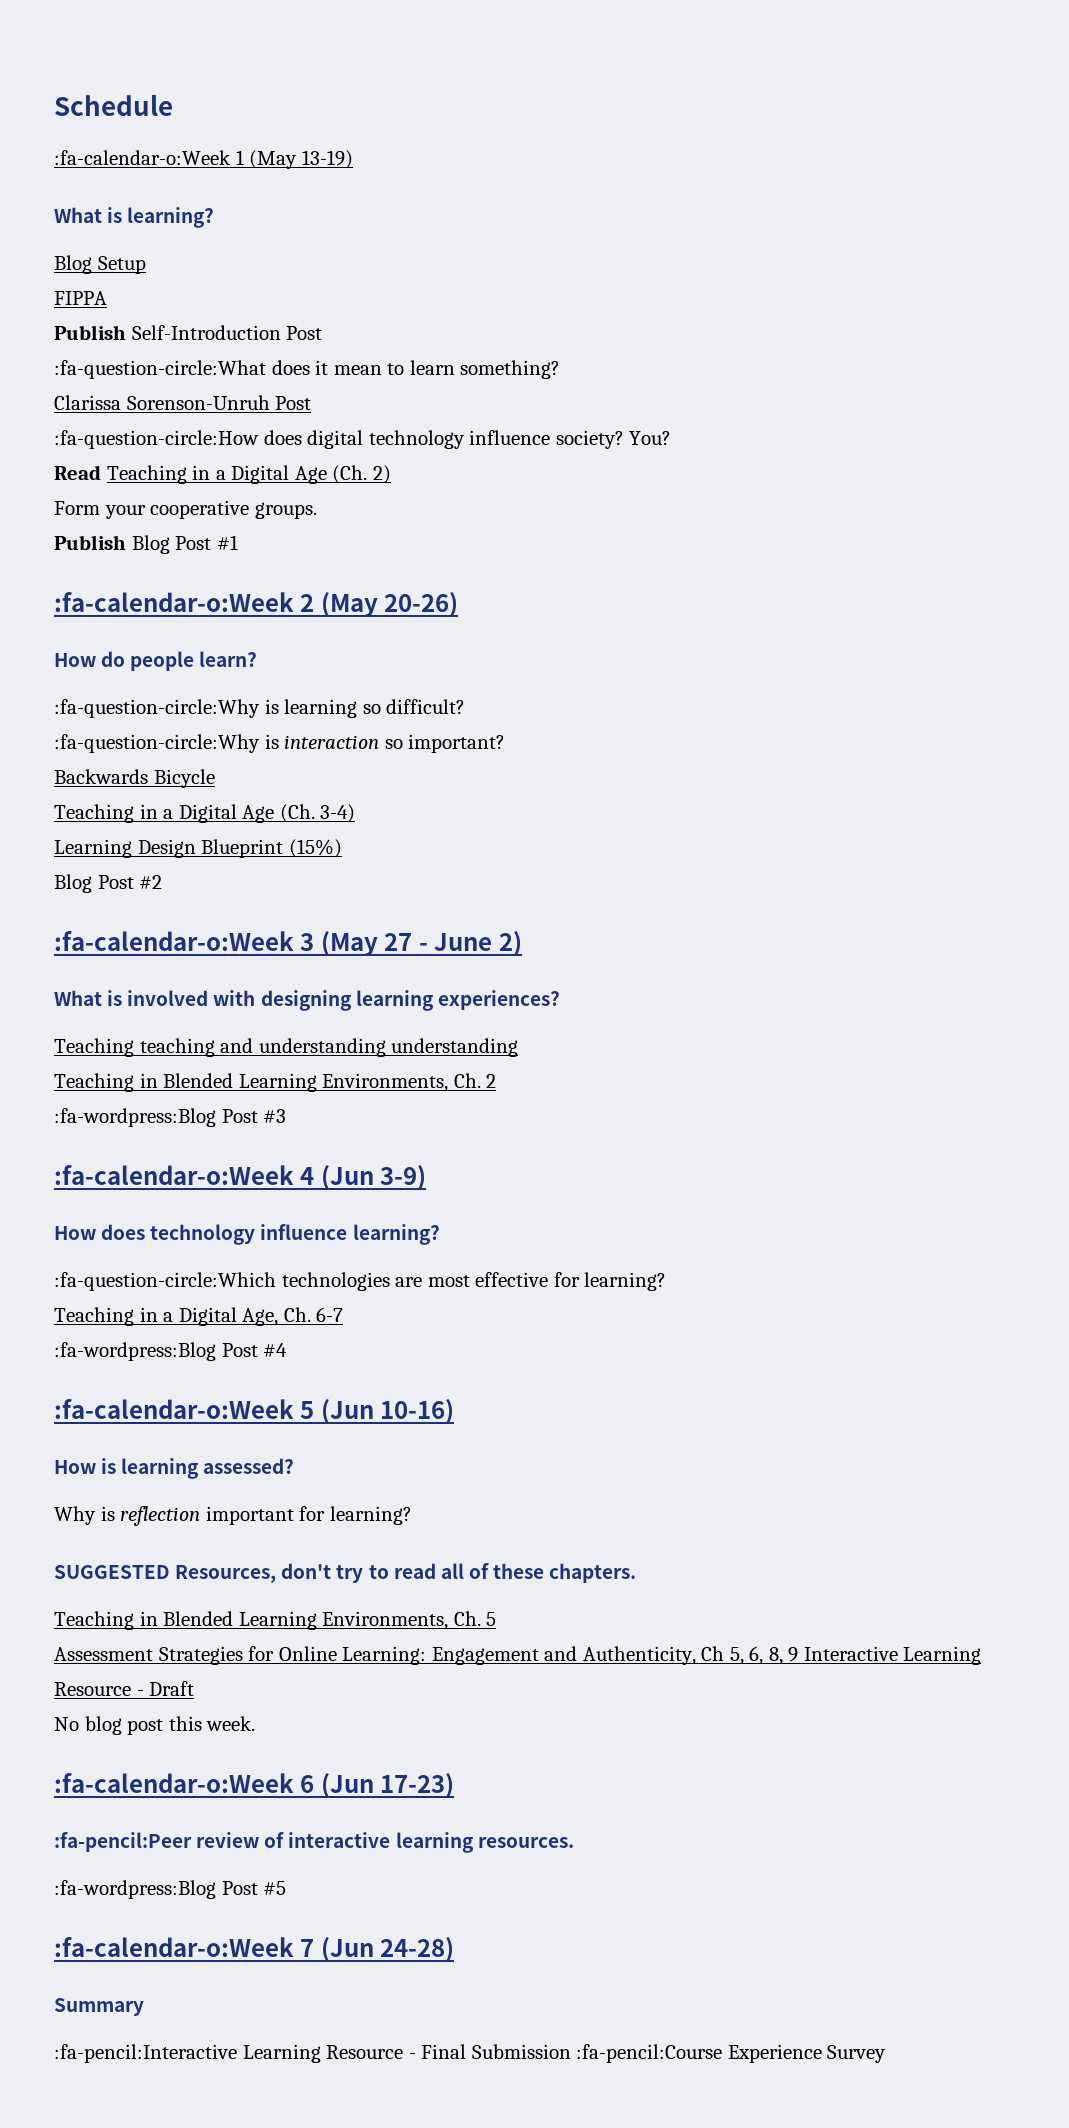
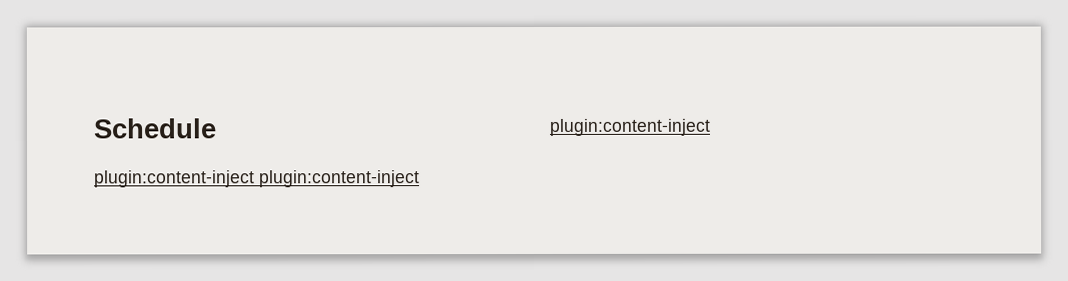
[54,150,353,169] [54,207,215,228] [54,255,146,274] [54,291,107,305] [54,325,323,340] [54,360,561,379] [54,395,312,410] [54,430,672,449] [54,465,391,484] [54,500,317,519] [54,535,238,554] [54,592,459,617] [54,651,258,671] [54,699,466,718] [54,734,506,753] [54,769,215,788] [54,804,356,823] [54,839,342,858] [54,874,163,893] [54,931,522,956] [54,990,560,1011] [54,1038,519,1057] [54,1073,497,1092] [54,1108,287,1127] [54,1165,427,1190] [54,1224,440,1245] [54,1272,667,1291] [54,1307,344,1326] [54,1342,288,1361] [54,1399,455,1424] [54,1458,295,1479] [54,1506,412,1526] [54,1563,637,1583] [54,1611,497,1630] [54,1646,982,1665] [54,1681,195,1696] [54,1716,256,1735] [54,1773,455,1798] [54,1832,574,1853] [54,1880,287,1899] [54,1937,455,1962] [54,1998,144,2016] [54,2044,887,2063] :fa-calendar-o:Week 1 (May 13-19) // What is learning? // Blog Setup // FIPPA // Publish Self-Introduction Post // :fa-question-circle:What does it mean to learn something? // Clarissa Sorenson-Unruh Post // :fa-question-circle:How does digital technology influence society? You? // Read Teaching in a Digital Age (Ch. 2) // Form your cooperative groups. // Publish Blog Post #1 // :fa-calendar-o:Week 2 (May 20-26) // How do people learn? // :fa-question-circle:Why is learning so difficult? // :fa-question-circle:Why is interaction so important? // Backwards Bicycle // Teaching in a Digital Age (Ch. 3-4) // Learning Design Blueprint (15%) // Blog Post #2 // :fa-calendar-o:Week 3 (May 27 - June 2) // What is involved with designing learning experiences? // Teaching teaching and understanding understanding // Teaching in Blended Learning Environments, Ch. 2 // :fa-wordpress:Blog Post #3 // :fa-calendar-o:Week 4 (Jun 3-9) // How does technology influence learning? // :fa-question-circle:Which technologies are most effective for learning? // Teaching in a Digital Age, Ch. 6-7 // :fa-wordpress:Blog Post #4 // :fa-calendar-o:Week 5 (Jun 10-16) // How is learning assessed? // Why is reflection important for learning? // SUGGESTED Resources, don't try to read all of these chapters. // Teaching in Blended Learning Environments, Ch. 5 // Assessment Strategies for Online Learning: Engagement and Authenticity, Ch 5, 6, 8, 9 Interactive Learning Resource - Draft // No blog post this week. // :fa-calendar-o:Week 6 (Jun 17-23) // :fa-pencil:Peer review of interactive learning resources. // :fa-wordpress:Blog Post #5 // :fa-calendar-o:Week 7 (Jun 24-28) // Summary // :fa-pencil:Interactive Learning Resource - Final Submission :fa-pencil:Course Experience Survey -> [94,170,420,188] [549,118,710,136] plugin:content-inject plugin:content-inject plugin:content-inject

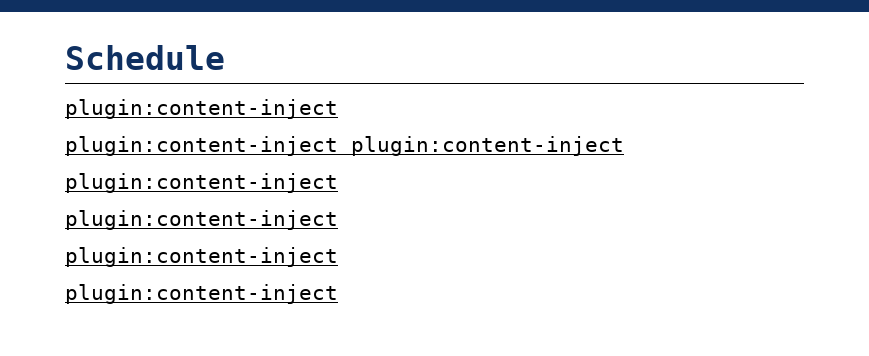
[259,170,420,188] [549,118,710,136] plugin:content-inject plugin:content-inject -> [65,136,624,156] [65,173,338,193] [65,210,338,230] [65,247,338,267] [65,284,338,304] // plugin:content-inject plugin:content-inject // plugin:content-inject // plugin:content-inject // plugin:content-inject // plugin:content-inject

